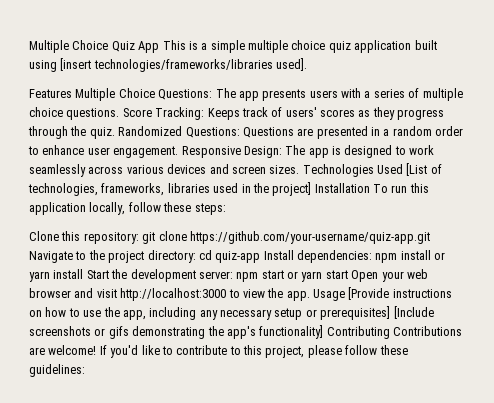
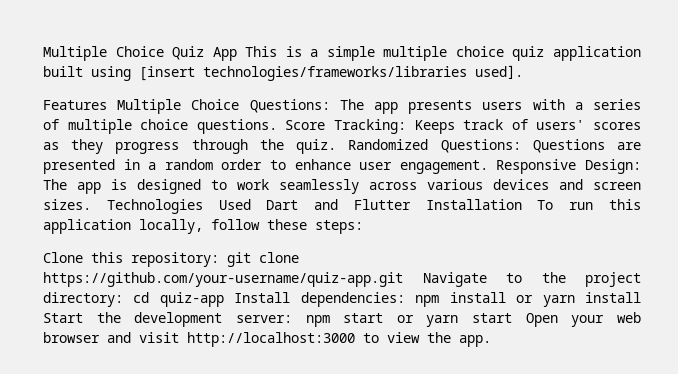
[406,163,442,176] [28,182,312,196] [List of technologies, frameworks, libraries used in the project] -> [266,199,411,210] Dart and Flutter
[313,287,452,301] [29,306,434,320] [29,325,462,339] [29,345,408,358] [29,364,85,377] Usage [Provide instructions on how to use the app, including any necessary setup or prerequisites] [Include screenshots or gifs demonstrating the app's functionality] Contributing Contributions are welcome! If you'd like to contribute to this project, please follow these guidelines: -> (491, 341) none

